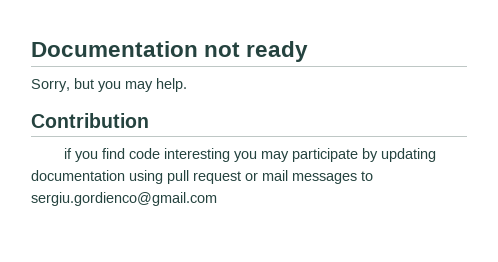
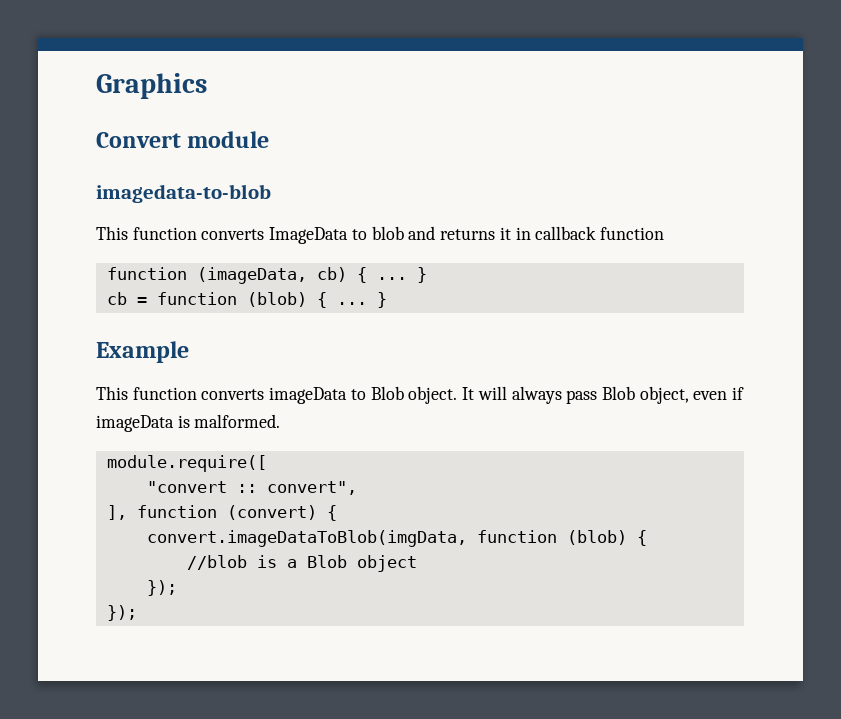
[31,41,309,62] [31,78,187,92] [31,113,149,128] [63,148,436,162] [31,170,373,184] [31,192,217,206] Documentation not ready // Sorry, but you may help. // Contribution // if you find code interesting you may participate by updating documentation using pull request or mail messages to sergiu.gordienco@gmail.com -> [96,73,207,99] [96,131,270,148] [96,184,271,203] [96,226,664,244] [106,267,427,284] [106,292,387,308] [96,341,189,363] [96,386,745,404] [96,414,281,432] [106,455,267,472] [146,481,357,495] [106,505,337,521] [146,530,647,547] [186,555,417,572] [146,580,177,596] [106,605,137,621] Graphics // Convert module // imagedata-to-blob // This function converts ImageData to blob and returns it in callback function // function (imageData, cb) { ... } // cb = function (blob) { ... } // Example // This function converts imageData to Blob object. It will always pass Blob object, even if imageData is malformed. // module.require([ // "convert :: convert", // ], function (convert) { // convert.imageDataToBlob(imgData, function (blob) { // //blob is a Blob object // }); // });

